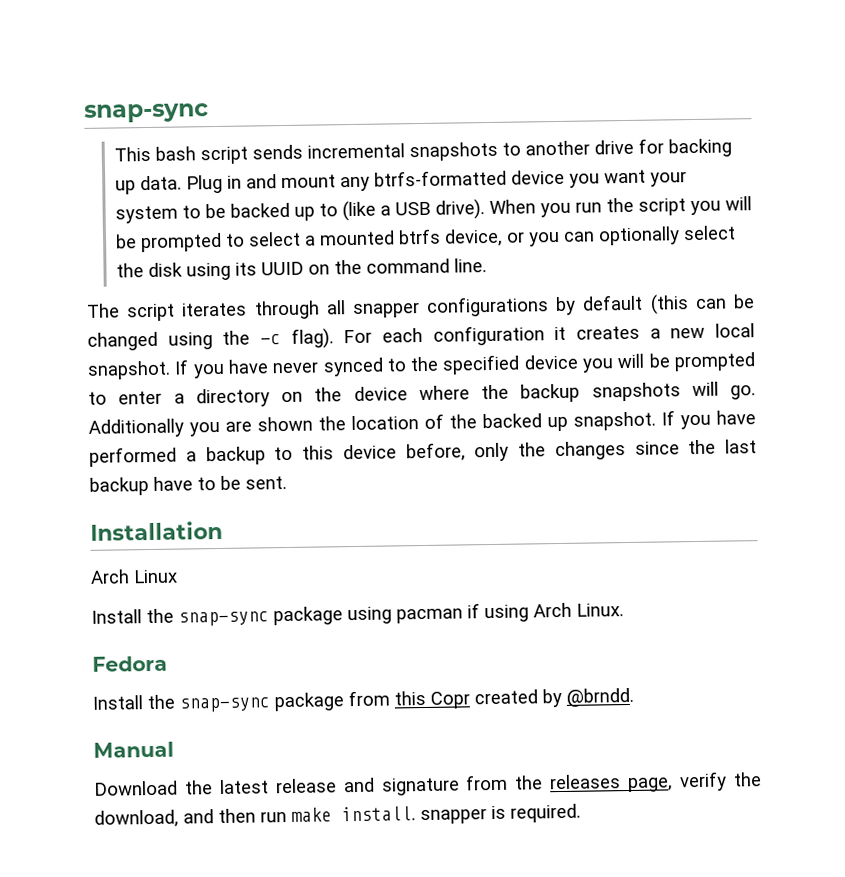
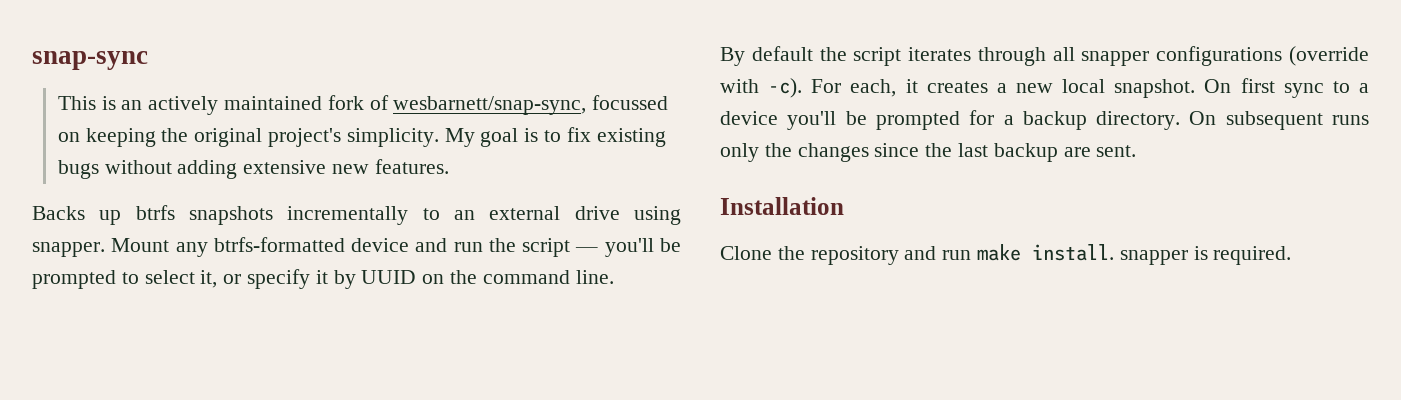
[154,138,732,165] [114,169,687,195] [114,199,571,224] bash script sends incremental snapshots to another drive for backing up data. Plug in and mount any btrfs-formatted device you want your system to be backed up to (like a USB drive). When you -> [101,95,669,115] [57,127,666,147] [57,159,449,179] [32,205,681,225] [32,237,448,257] is an actively maintained fork of wesbarnett/snap-sync, focussed on keeping the original project's simplicity. My goal is to fix existing bugs without adding extensive new features. // Backs up btrfs snapshots incrementally to an external drive using snapper. Mount any btrfs-formatted device and
[689,196,752,216] you will -> [575,238,654,257] — you'll
[304,225,736,247] [115,262,257,281] a mounted btrfs device, or you can optionally select the disk using its -> [200,269,356,289] it, or specify it by
[86,303,120,318] The -> [720,46,847,66] By default the
[555,294,755,316] [87,325,545,351] by default (this can be changed using the -c flag). For each configuration -> [1289,46,1369,66] [720,78,897,98] (override with -c). For each,
[174,352,756,379] [88,381,756,408] [88,410,756,438] [89,442,466,467] If you have never synced to the specified device you will be prompted to enter a directory on the device where the backup snapshots will go. Additionally you are shown the location of the backed up snapshot. If you have performed a backup to this device before, -> [1204,78,1369,98] [720,110,1369,130] On first sync to a device you'll be prompted for a backup directory. On subsequent runs
[153,475,241,491] have to be -> [1063,147,1091,157] are
[90,569,178,584] [91,602,624,627] [92,655,168,672] [92,687,634,713] [93,741,174,758] [93,771,762,796] [94,808,256,828] Arch Linux // Install the snap-sync package using pacman if using Arch Linux. // Fedora // Install the snap-sync package from this Copr created by @brndd. // Manual // Download the latest release and signature from the releases page, verify the download, and then -> [720,246,937,265] Clone the repository and

